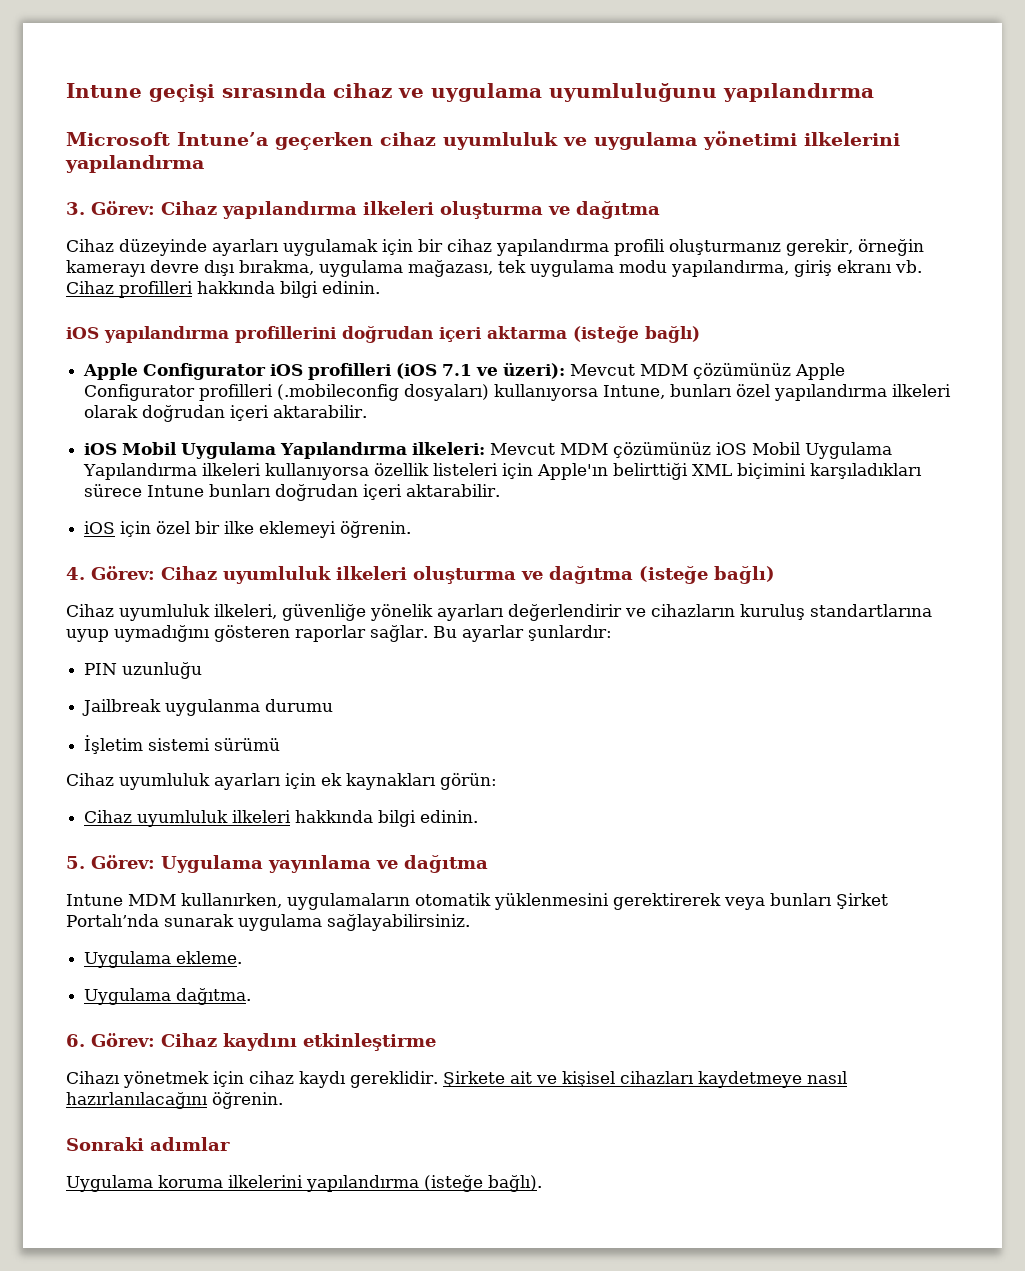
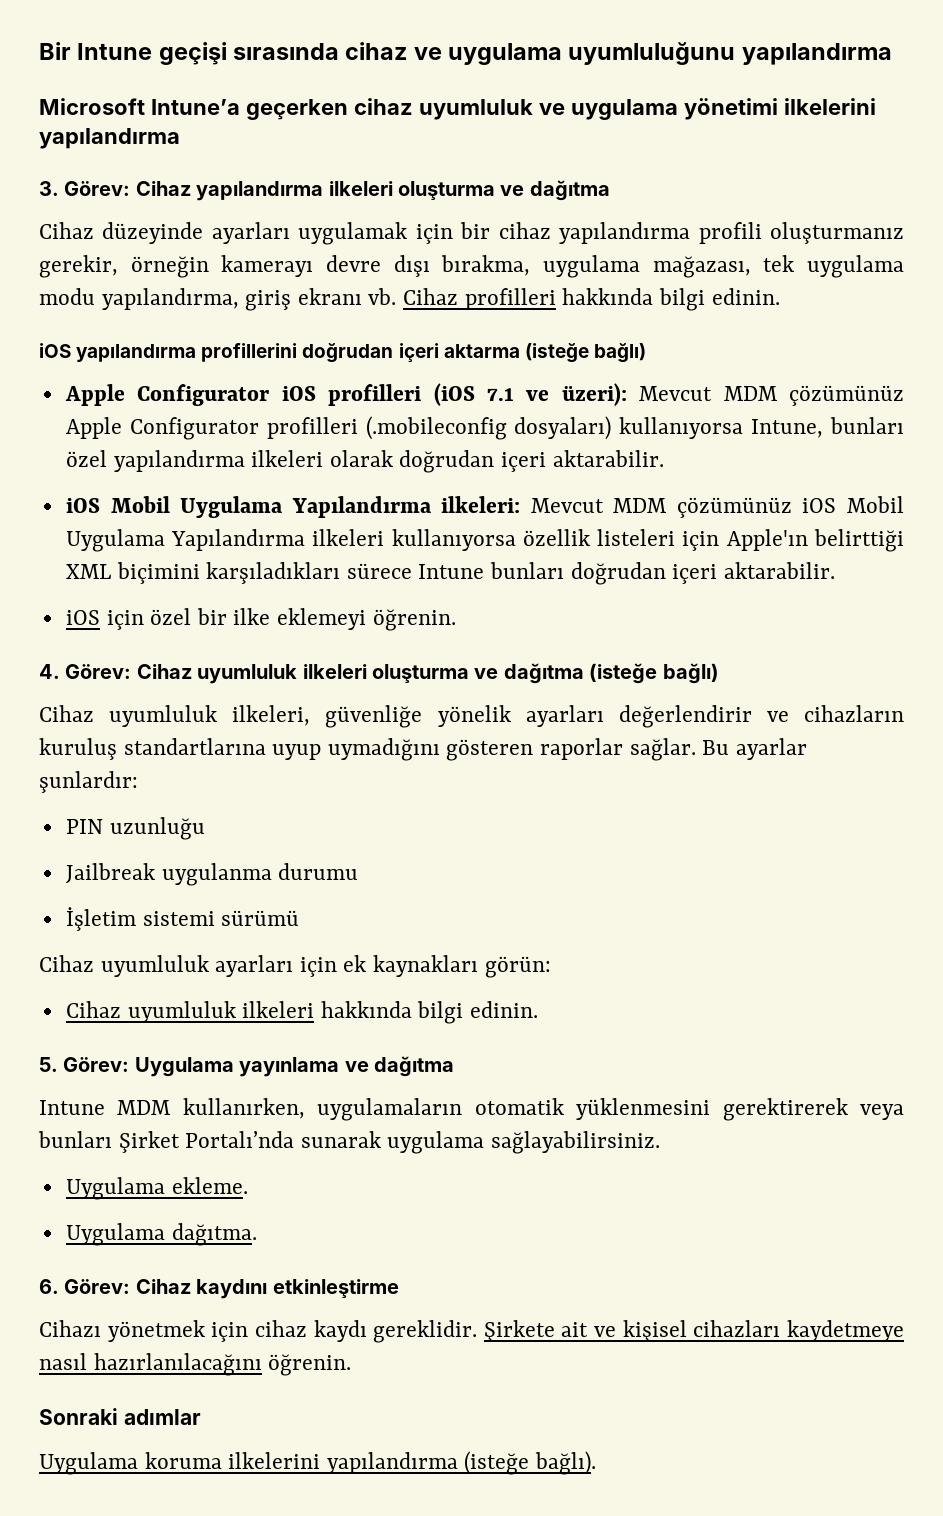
(66, 90) none -> [39,42,71,60] Bir

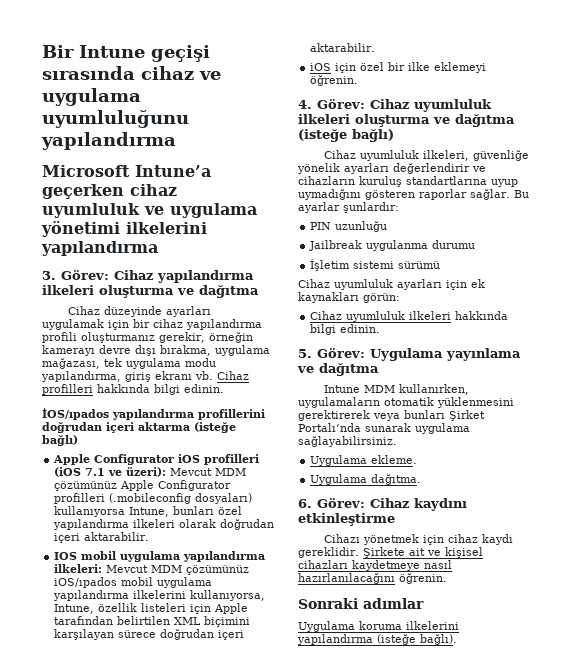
[39,343,71,358] iOS -> [42,408,109,420] İOS/ıpados
[65,496,905,518] [65,529,905,552] [65,562,565,584] iOS Mobil Uygulama Yapılandırma ilkeleri: Mevcut MDM çözümünüz iOS Mobil Uygulama Yapılandırma ilkeleri kullanıyorsa özellik listeleri için Apple'ın belirttiği XML biçimini karşıladıkları sürece Intune bunları -> [54,551,266,562] [54,564,250,575] [54,577,213,588] [53,590,266,601] [54,603,249,614] [54,616,251,627] [54,629,157,640] IOS mobil uygulama yapılandırma ilkeleri: Mevcut MDM çözümünüz iOS/ıpados mobil uygulama yapılandırma ilkelerini kullanıyorsa, Intune, özellik listeleri için Apple tarafından belirtilen XML biçimini karşılayan sürece

